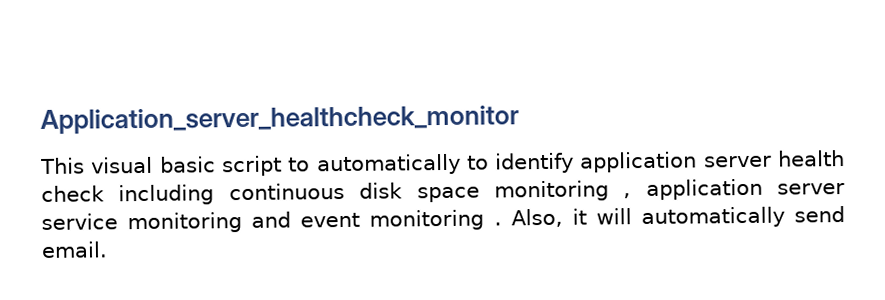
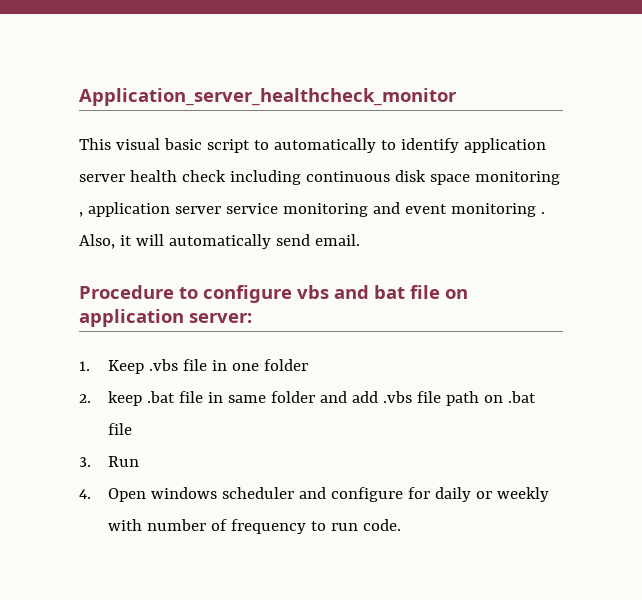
(108, 249) none -> [79,285,468,303] [79,309,252,327] [79,359,309,374] [79,391,537,406] [108,423,133,435] [79,456,140,467] [79,487,550,502] [108,519,402,534] // Procedure to configure vbs and bat file on application server: // 1. Keep .vbs file in one folder // 2. keep .bat file in same folder and add .vbs file path on .bat file // 3. Run // 4. Open windows scheduler and configure for daily or weekly with number of frequency to run code.

